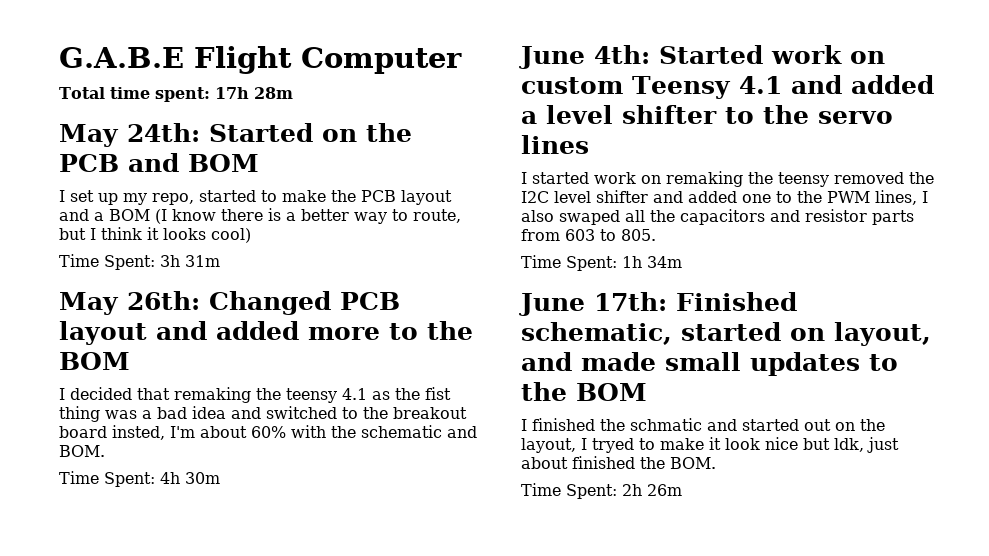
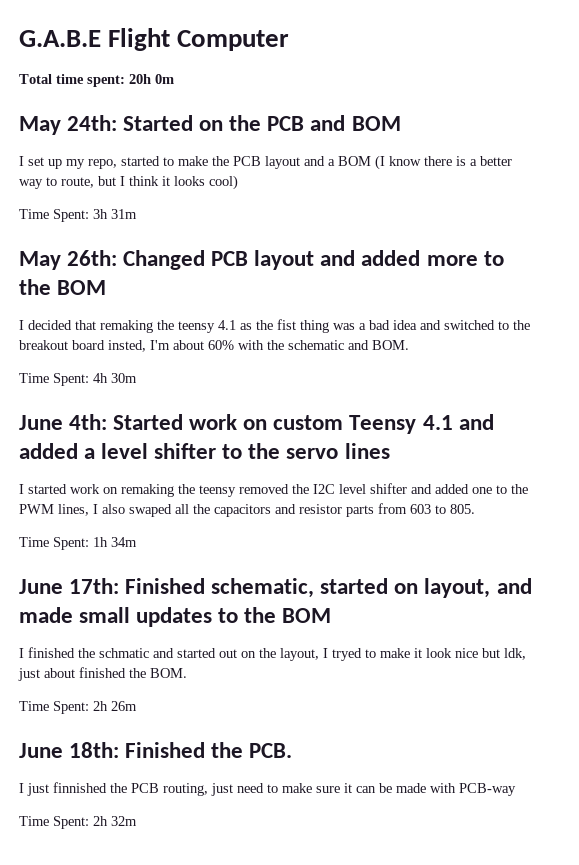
[214,87,293,99] 17h 28m -> [129,74,174,84] 20h 0m
(682, 490) none -> [19,742,293,758] [19,782,516,796] [19,816,137,829] // June 18th: Finished the PCB. // I just finnished the PCB routing, just need to make sure it can be made with PCB-way // Time Spent: 2h 32m

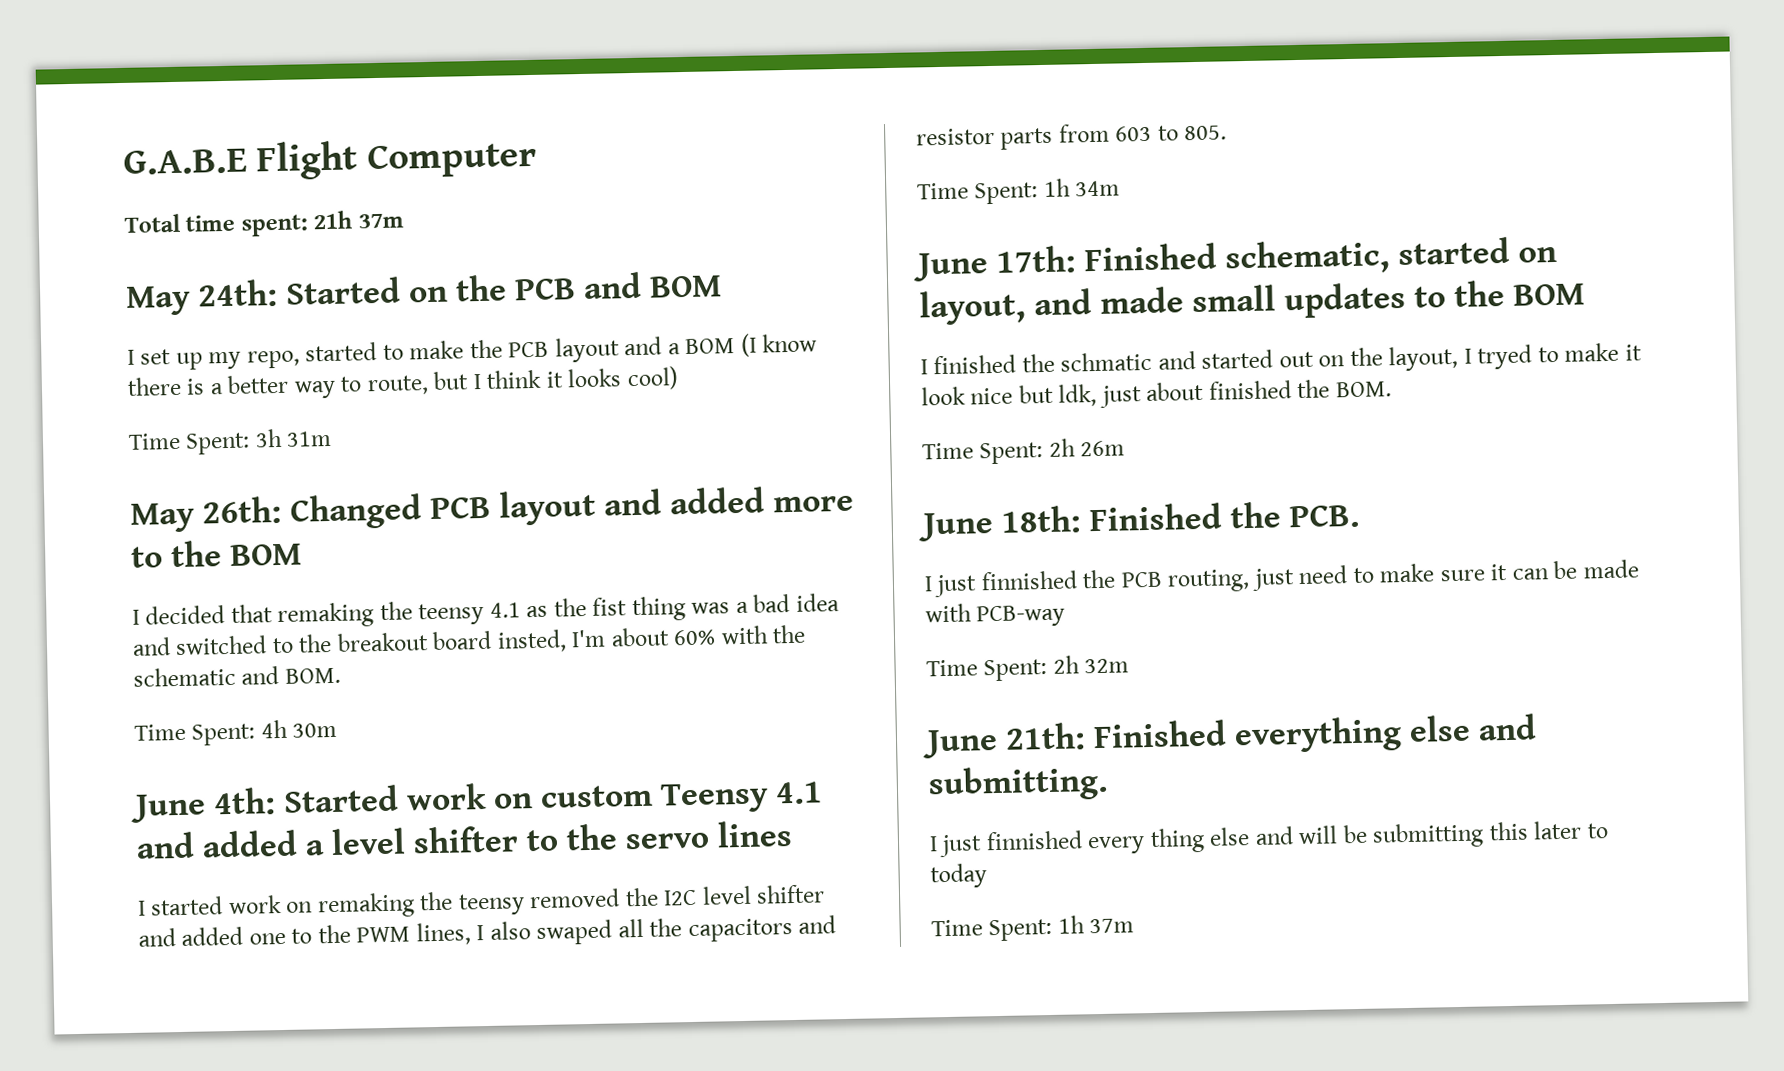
[129,74,174,84] 20h 0m -> [313,210,404,230] 21h 37m
(137, 821) none -> [922,713,1538,759] [928,764,1109,803] [929,820,1609,858] [930,863,987,889] [931,915,1135,942] // June 21th: Finished everything else and submitting. // I just finnished every thing else and will be submitting this later to today // Time Spent: 1h 37m

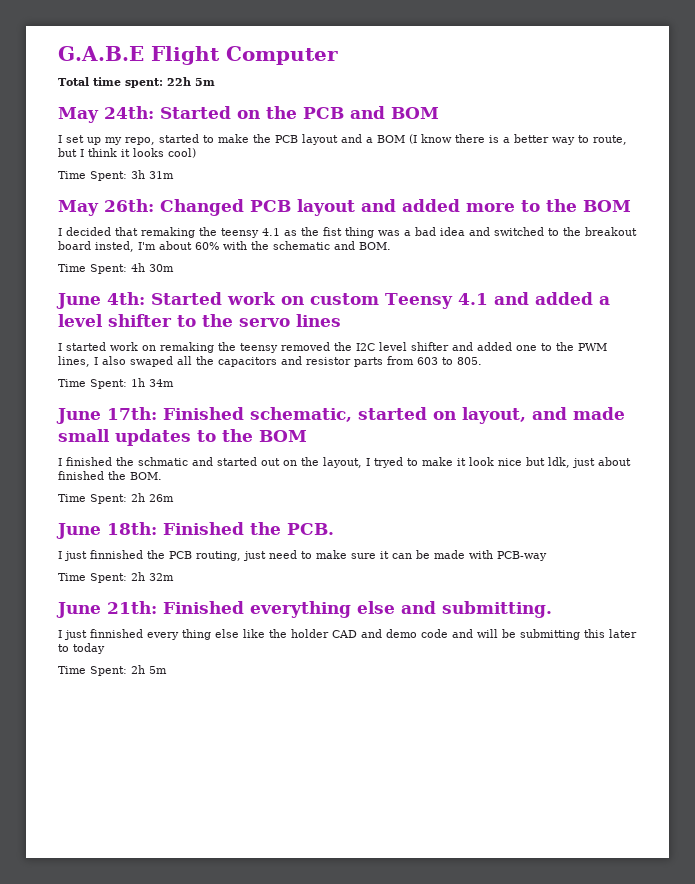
[313,210,404,230] 21h 37m -> [166,77,215,86] 22h 5m
(1251, 836) none -> [243,629,448,638] like the holder CAD and demo code
[1057,915,1135,934] 1h 37m -> [131,665,167,674] 2h 5m

